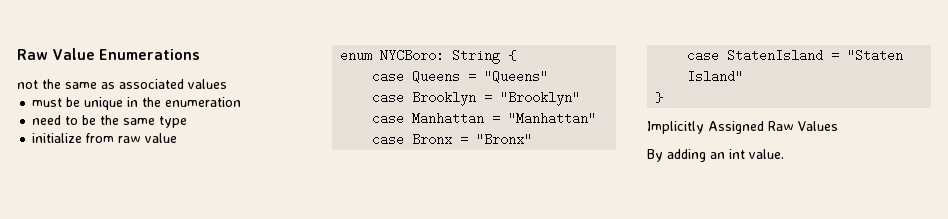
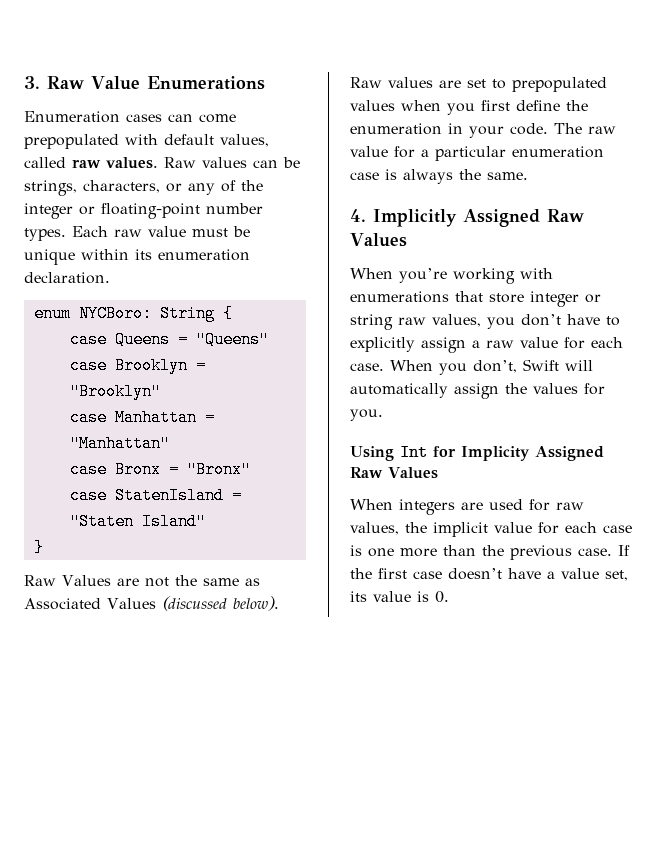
(17, 54) none -> [24,76,40,89] 3.
[17,79,227,89] not the same as associated values // -> [24,111,236,123] [24,134,269,149] [24,157,300,169] [24,180,263,196] [24,203,263,219] [24,226,186,241] Enumeration cases can come prepopulated with default values, called raw values. Raw values can be strings, characters, or any of the integer or floating-point number types. Each raw value
[127,97,242,107] [32,115,188,128] [32,133,178,143] in the enumeration // need to be the same type // initialize from raw value -> [81,249,250,261] [24,272,110,284] within its enumeration declaration.
[647,121,838,134] [647,149,784,162] Implicitly Assigned Raw Values // By adding an int value. -> [24,575,260,587] [24,596,279,611] [350,77,607,92] [350,100,588,115] [350,123,616,138] [350,146,604,161] [350,169,528,184] [350,209,584,227] [350,233,407,247] [350,268,553,284] [350,291,601,307] [350,314,620,330] [350,337,623,353] [350,359,593,375] [350,383,605,399] [350,409,383,421] [350,446,604,461] [350,467,438,479] [350,499,584,515] [350,522,632,537] [350,545,630,560] [350,568,628,581] [350,591,449,603] Raw Values are not the same as Associated Values (discussed below). Raw values are set to prepopulated values when you first define the enumeration in your code. The raw value for a particular enumeration case is always the same. // 4. Implicitly Assigned Raw Values // When you’re working with enumerations that store integer or string raw values, you don’t have to explicitly assign a raw value for each case. When you don’t, Swift will automatically assign the values for you. // Using Int for Implicity Assigned Raw Values // When integers are used for raw values, the implicit value for each case is one more than the previous case. If the first case doesn’t have a value set, its value is 0.

